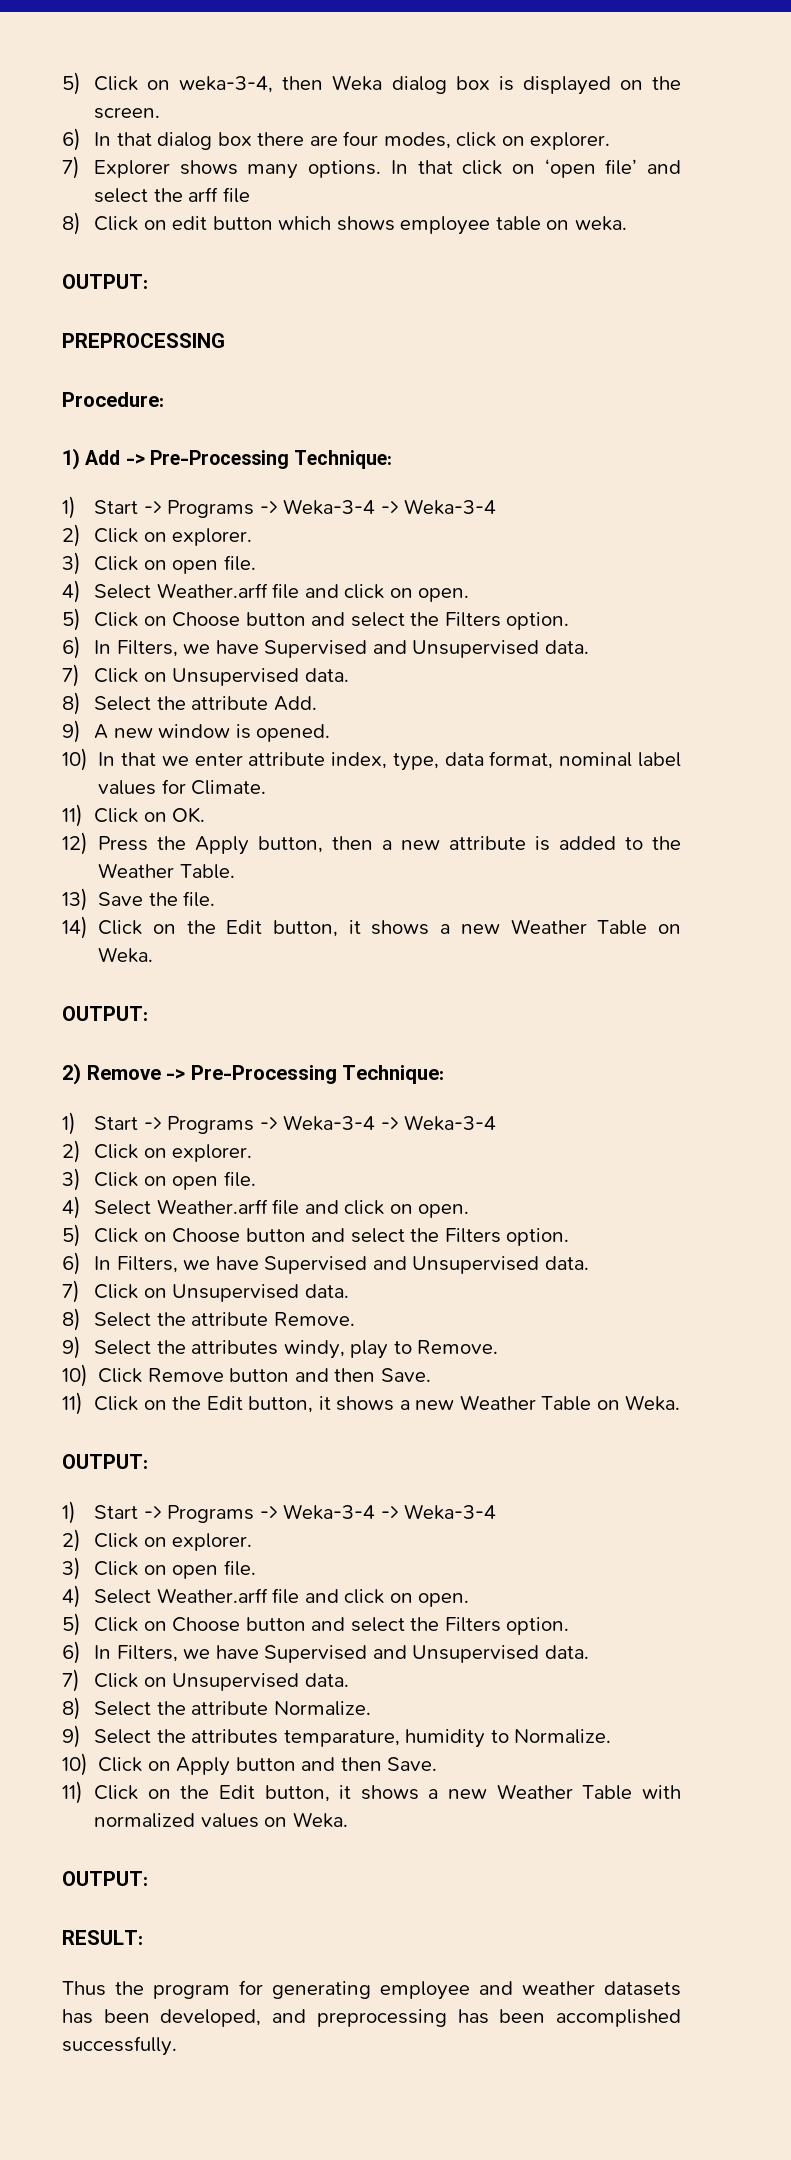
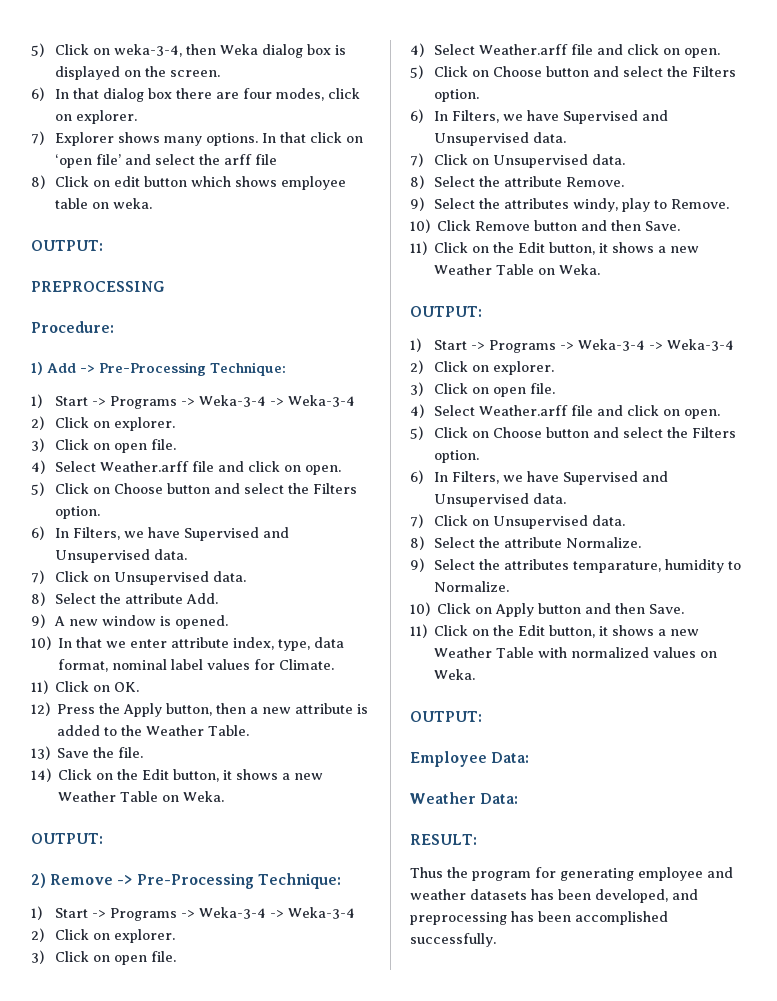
(148, 1878) none -> [410,751,530,767] [410,792,519,804] // Employee Data: // Weather Data:

